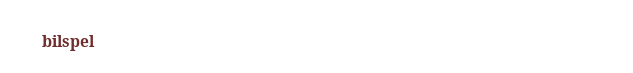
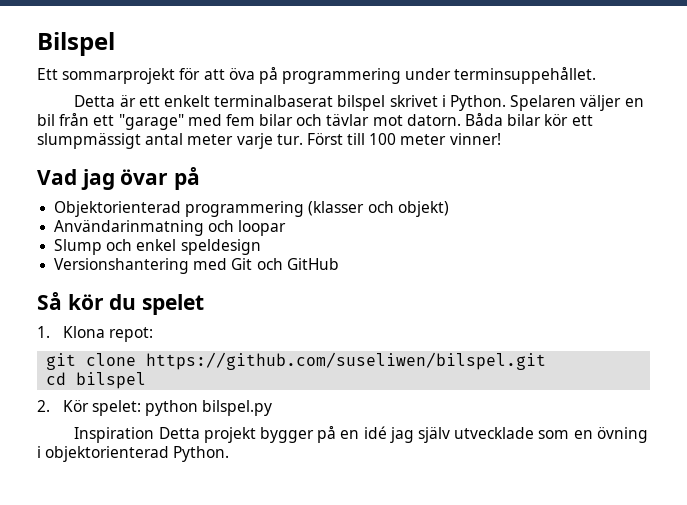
[42,35,95,51] bilspel -> [37,32,115,56] [37,67,597,84] [74,95,644,111] [37,113,593,130] [37,133,501,149] [37,167,201,190] [54,201,449,217] [54,220,287,236] [54,239,261,255] [54,258,339,274] [37,292,205,315] [37,326,153,342] [46,352,547,370] [46,372,147,389] [37,400,273,416] [74,426,648,443] [37,446,230,462] Bilspel // Ett sommarprojekt för att öva på programmering under terminsuppehållet. // Detta är ett enkelt terminalbaserat bilspel skrivet i Python. Spelaren väljer en bil från ett "garage" med fem bilar och tävlar mot datorn. Båda bilar kör ett slumpmässigt antal meter varje tur. Först till 100 meter vinner! // Vad jag övar på // Objektorienterad programmering (klasser och objekt) // Användarinmatning och loopar // Slump och enkel speldesign // Versionshantering med Git och GitHub // Så kör du spelet // 1. Klona repot: // git clone https://github.com/suseliwen/bilspel.git // cd bilspel // 2. Kör spelet: python bilspel.py // Inspiration Detta projekt bygger på en idé jag själv utvecklade som en övning i objektorienterad Python.

